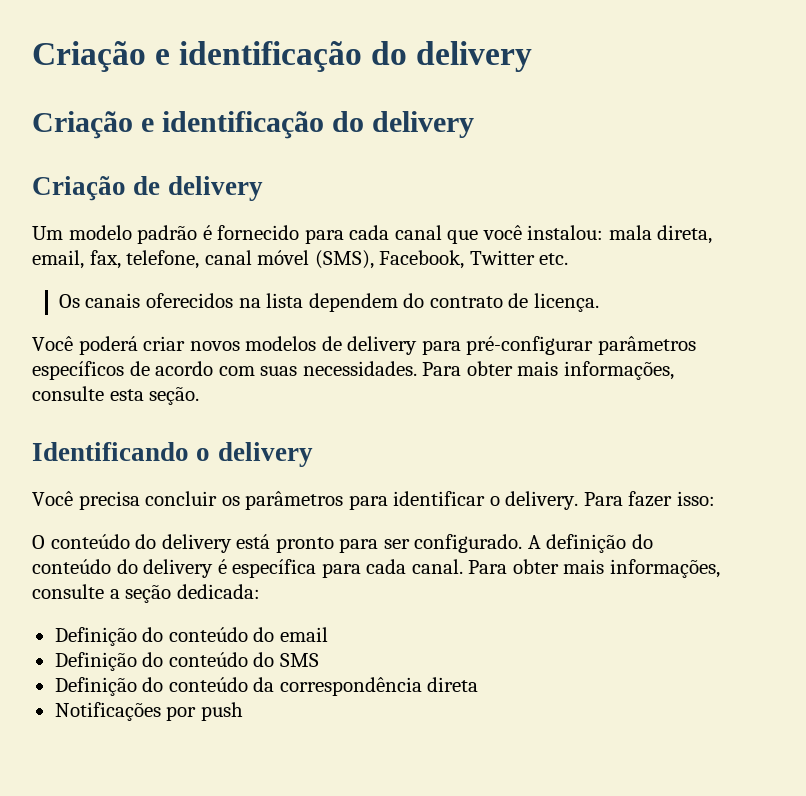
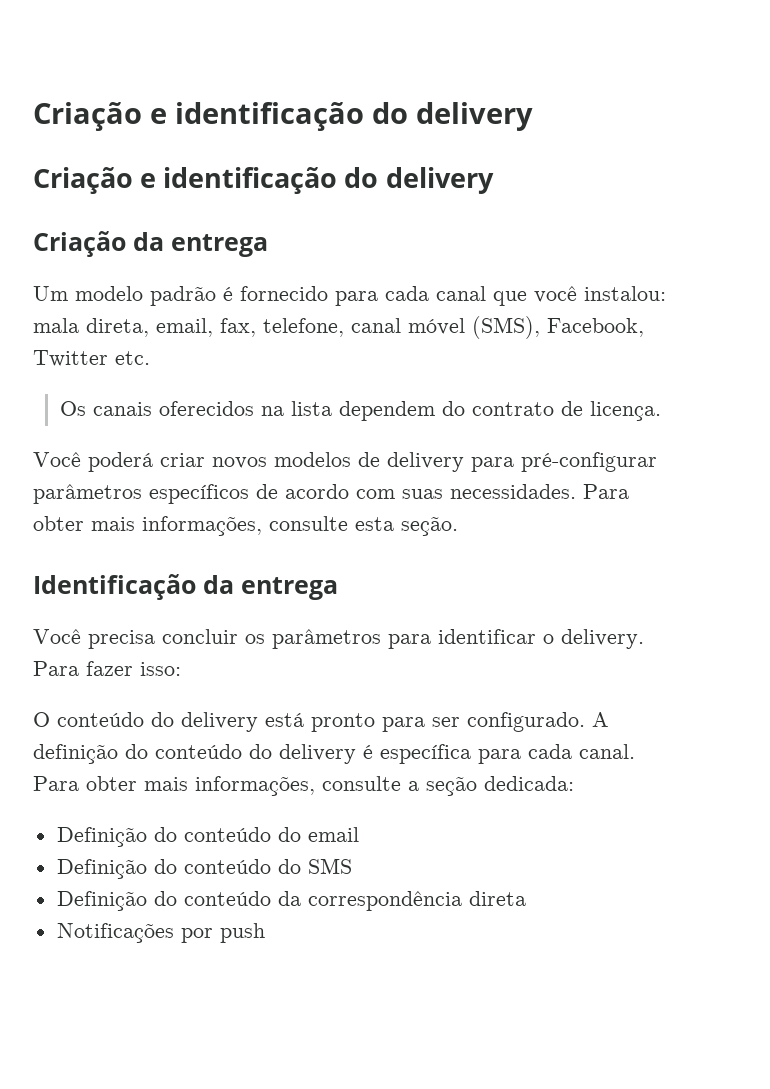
[133,176,263,201] de delivery -> [133,232,268,257] da entrega
[32,442,313,467] Identificando o delivery -> [33,574,338,600] Identificação da entrega

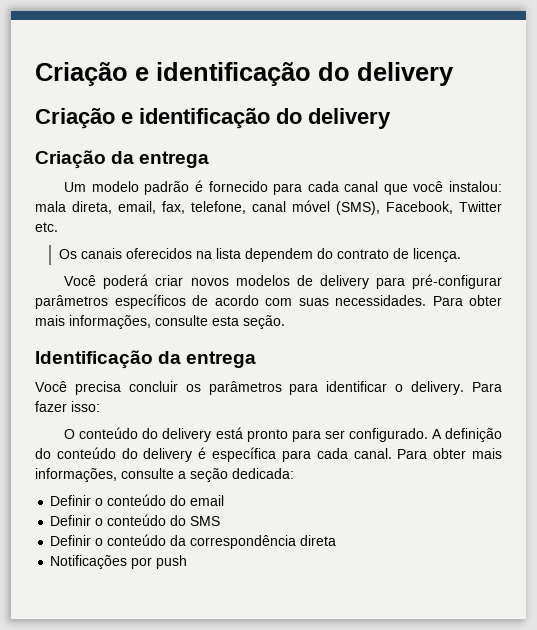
[56,827,177,847] Definição do -> [50,495,104,506] Definir o
[56,859,177,879] Definição do -> [50,515,104,526] Definir o
[56,891,177,911] Definição do -> [50,535,104,546] Definir o

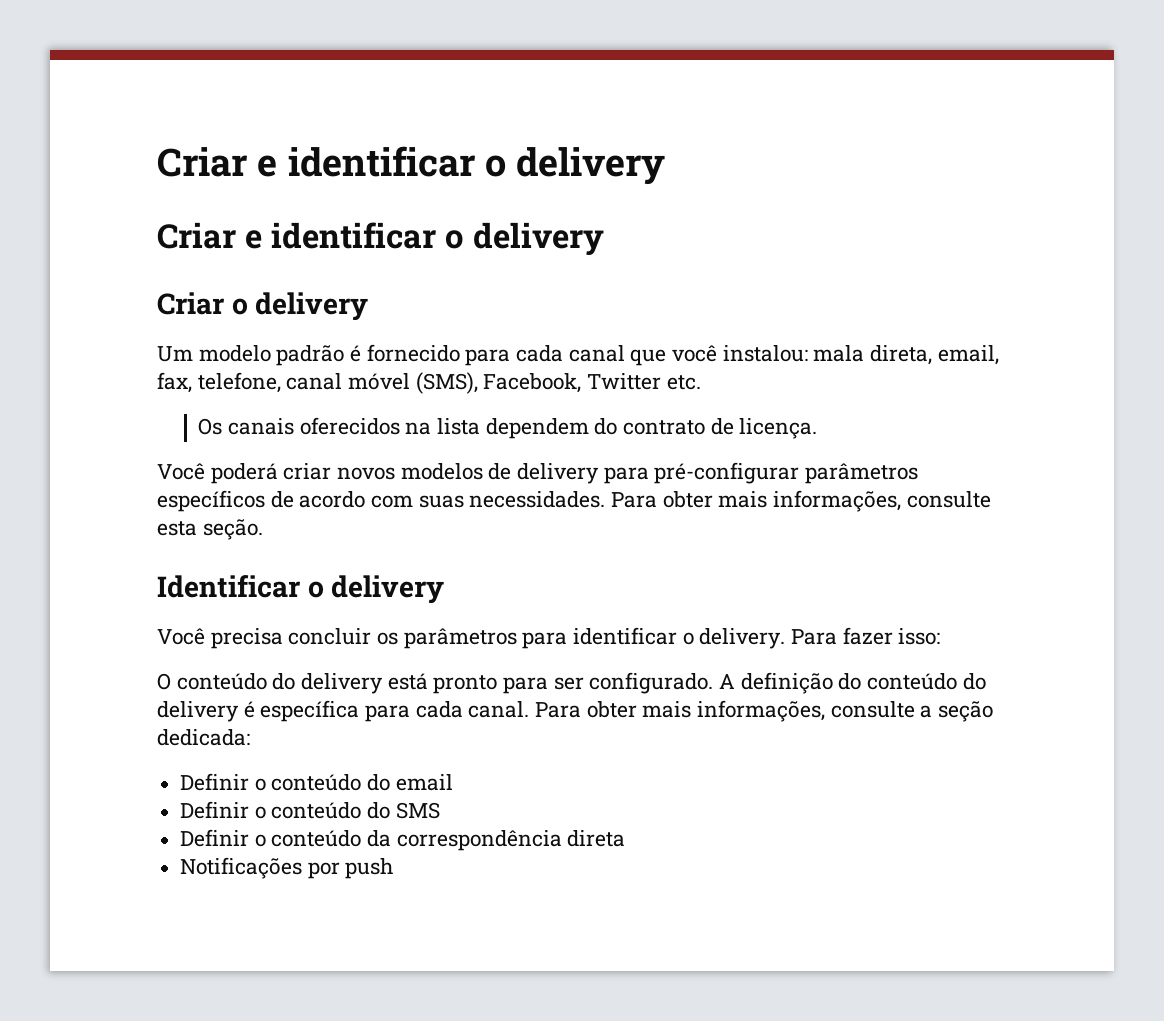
[35,62,454,86] [35,108,391,129] [35,150,210,169] Criação e identificação do delivery // Criação e identificação do delivery // Criação da entrega -> [157,146,666,185] [157,222,604,256] [157,292,369,321] Criar e identificar o delivery // Criar e identificar o delivery // Criar o delivery
[35,350,257,369] Identificação da entrega -> [157,575,445,604] Identificar o delivery

